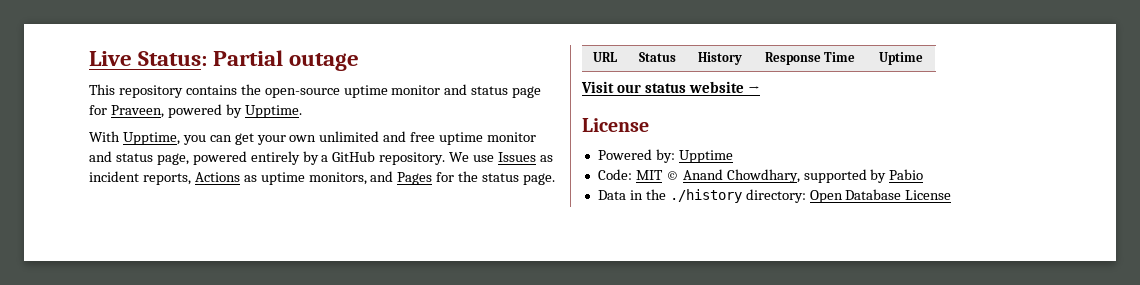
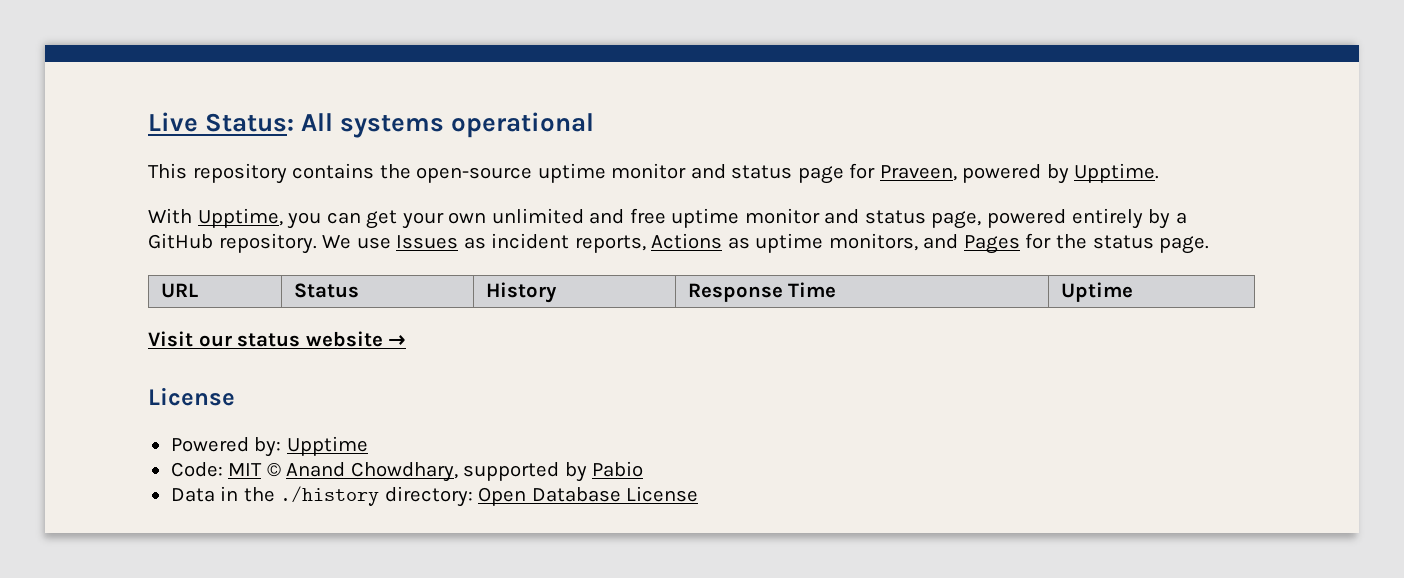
[213,50,360,71] Partial outage -> [301,112,595,138] All systems operational

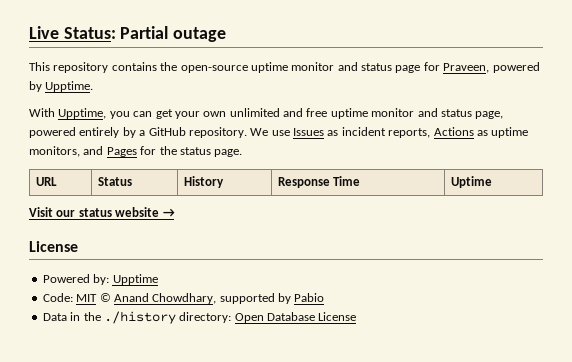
[301,112,595,138] All systems operational -> [120,26,227,42] Partial outage

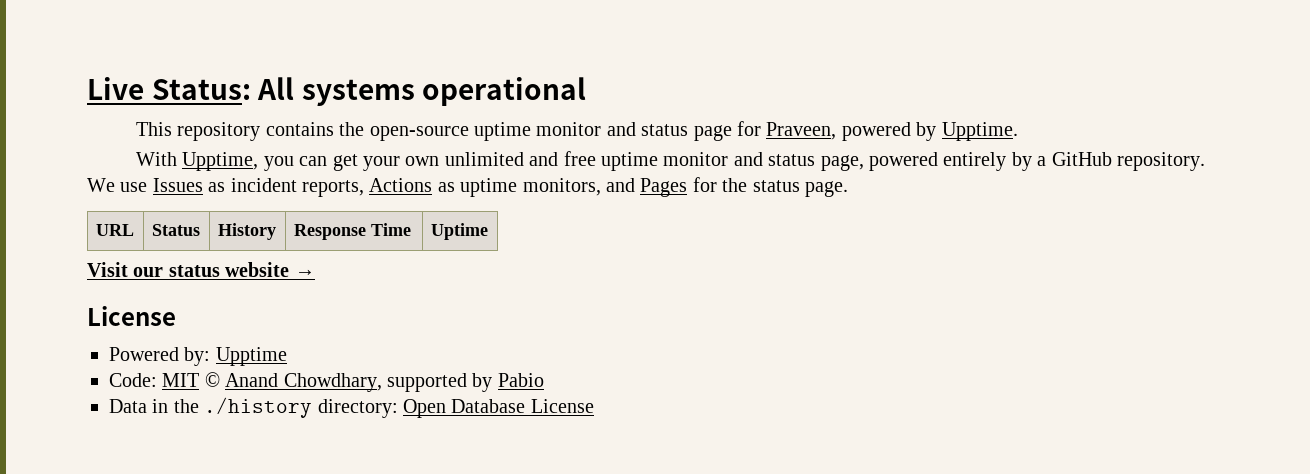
[120,26,227,42] Partial outage -> [257,77,587,106] All systems operational

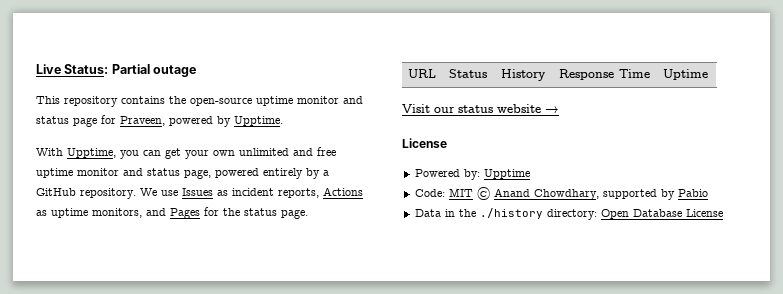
[257,77,587,106] All systems operational -> [111,64,197,77] Partial outage

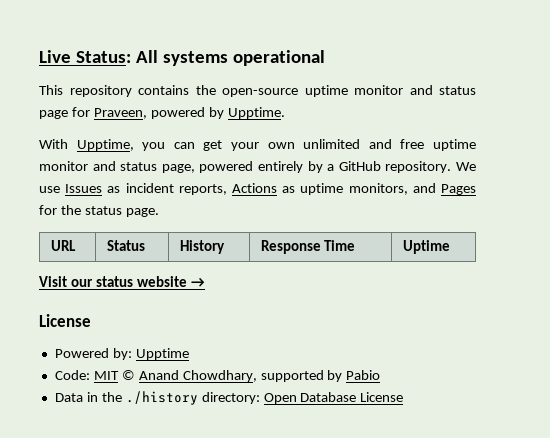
[111,64,197,77] Partial outage -> [135,50,325,66] All systems operational

